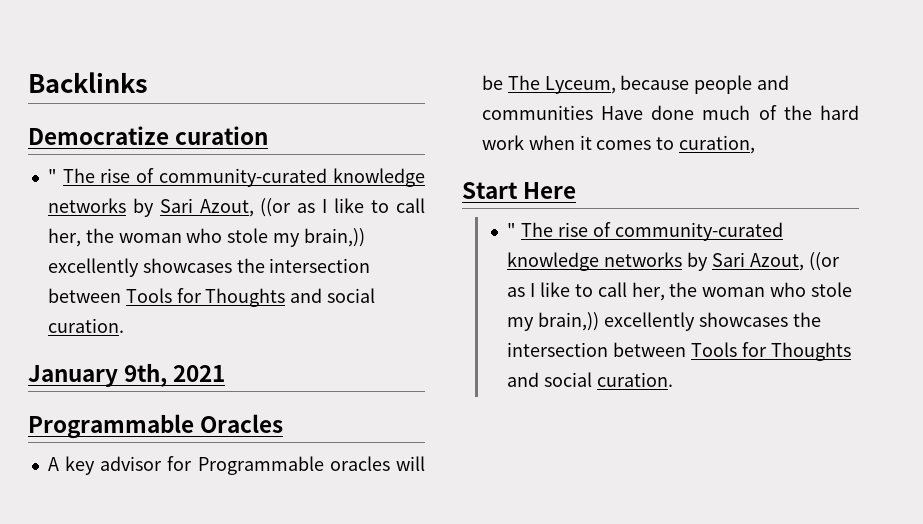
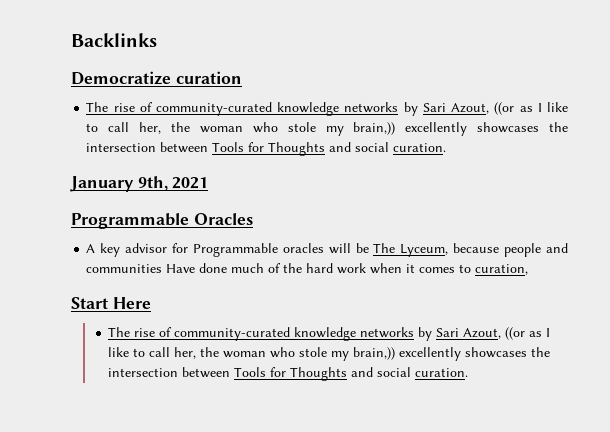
[47,169,57,183] " -> (242, 77) none
[507,223,517,237] " -> (151, 303) none

